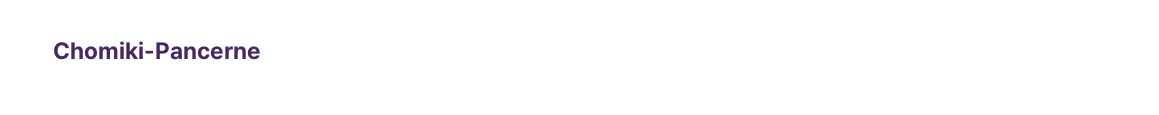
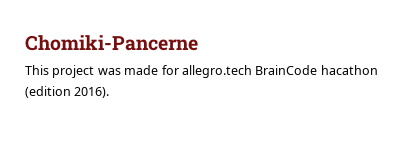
(261, 50) none -> [25,65,378,78] [25,86,110,98] // This project was made for allegro.tech BrainCode hacathon (edition 2016).

